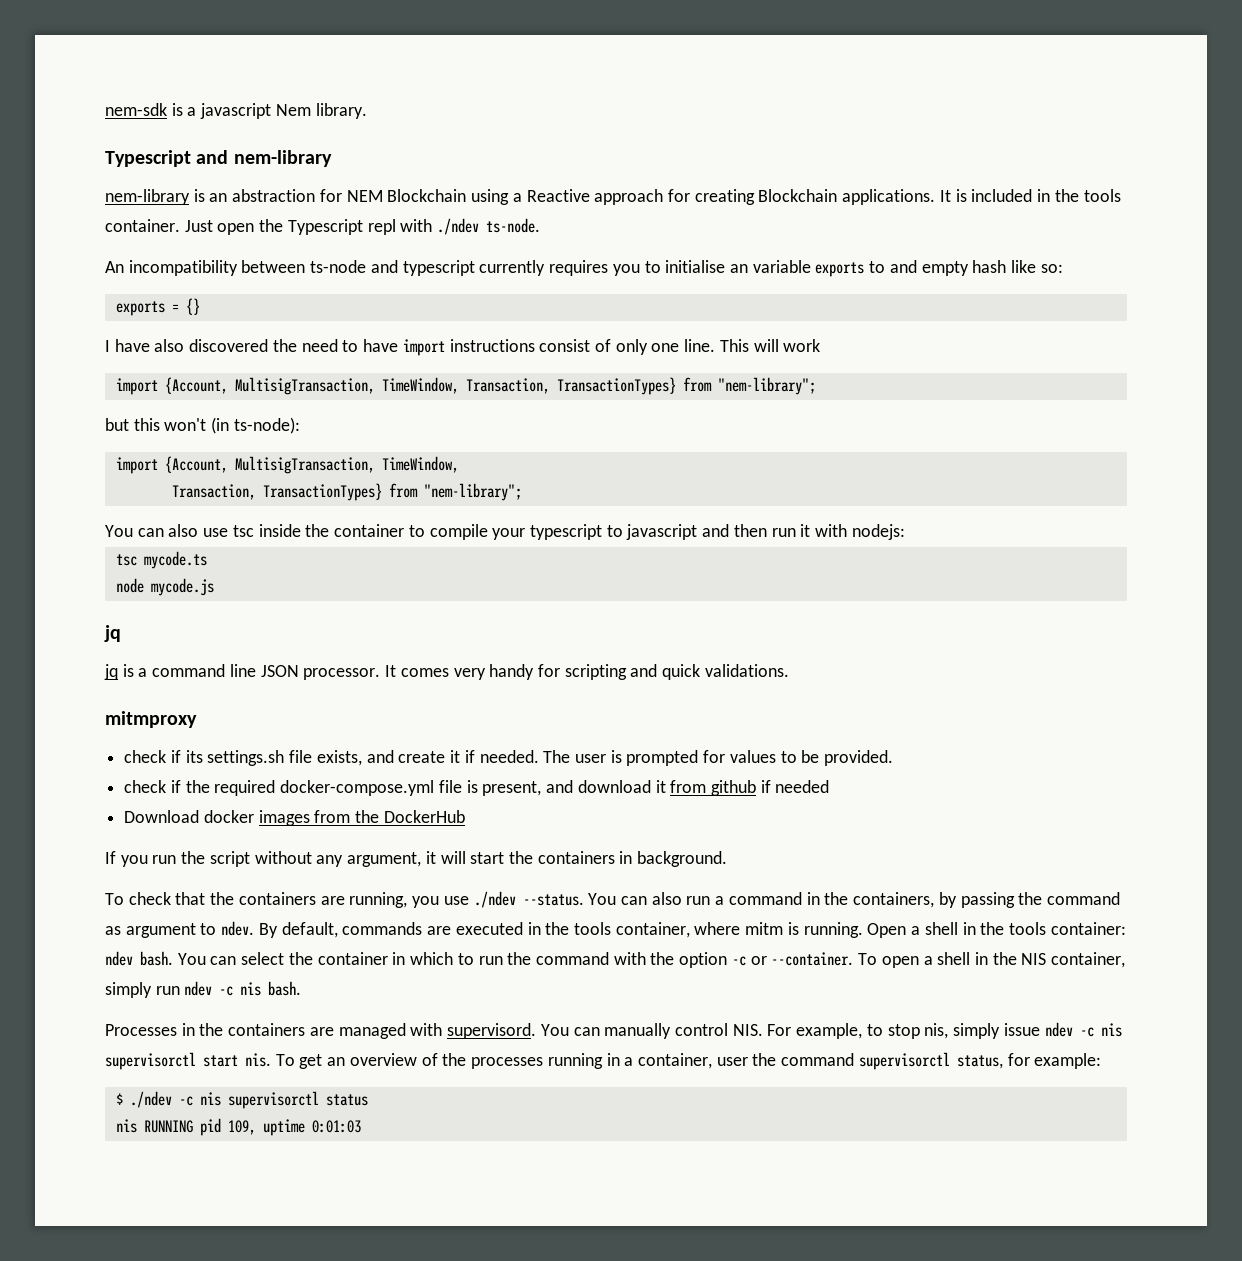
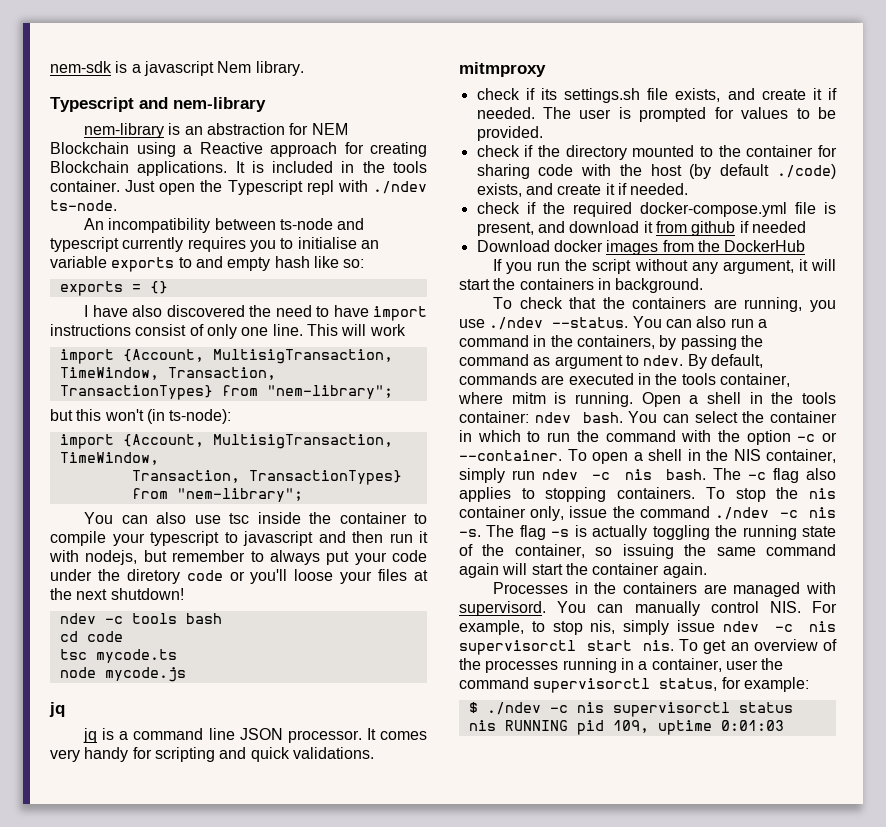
[851,524,905,540] nodejs: -> [85,550,427,565] [50,569,429,584] [50,588,184,600] [59,613,222,624] [59,631,123,642] nodejs, but remember to always put your code under the diretory code or you'll loose your files at the next shutdown! // ndev -c tools bash // cd code
(894, 758) none -> [476,145,837,160] [476,164,836,179] [476,183,689,197] // check if the directory mounted to the container for sharing code with the host (by default ./code) exists, and create it if needed.
(302, 988) none -> [713,468,836,483] [459,487,836,502] [459,506,836,521] [459,525,836,540] [459,544,836,559] [459,563,707,578] The -c flag also applies to stopping containers. To stop the nis container only, issue the command ./ndev -c nis -s. The flag -s is actually toggling the running state of the container, so issuing the same command again will start the container again.

